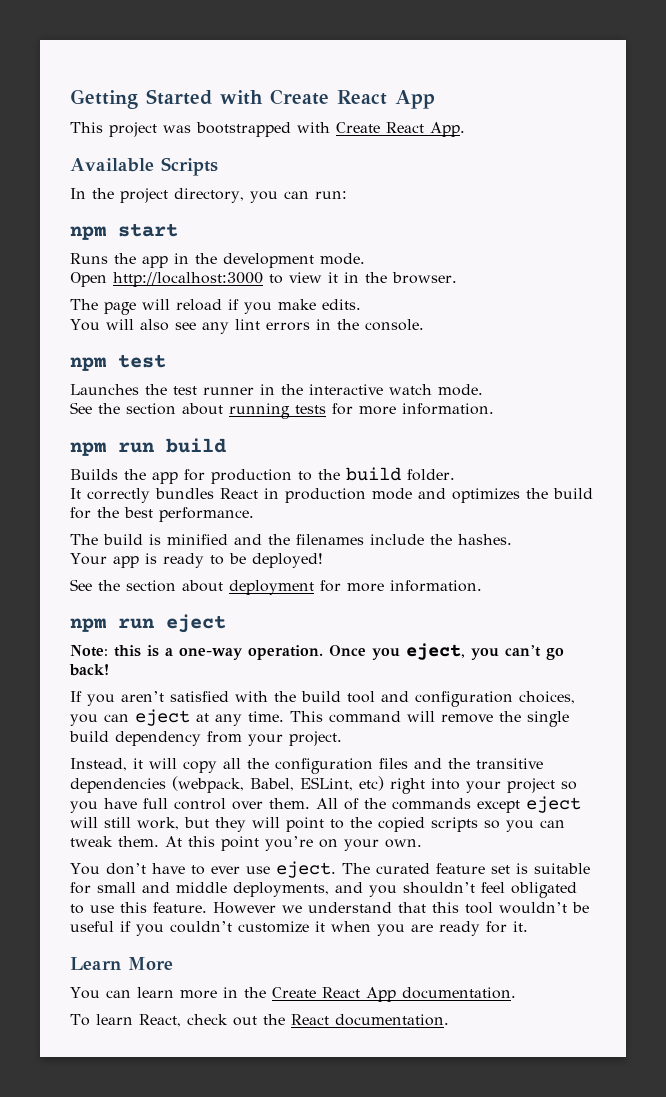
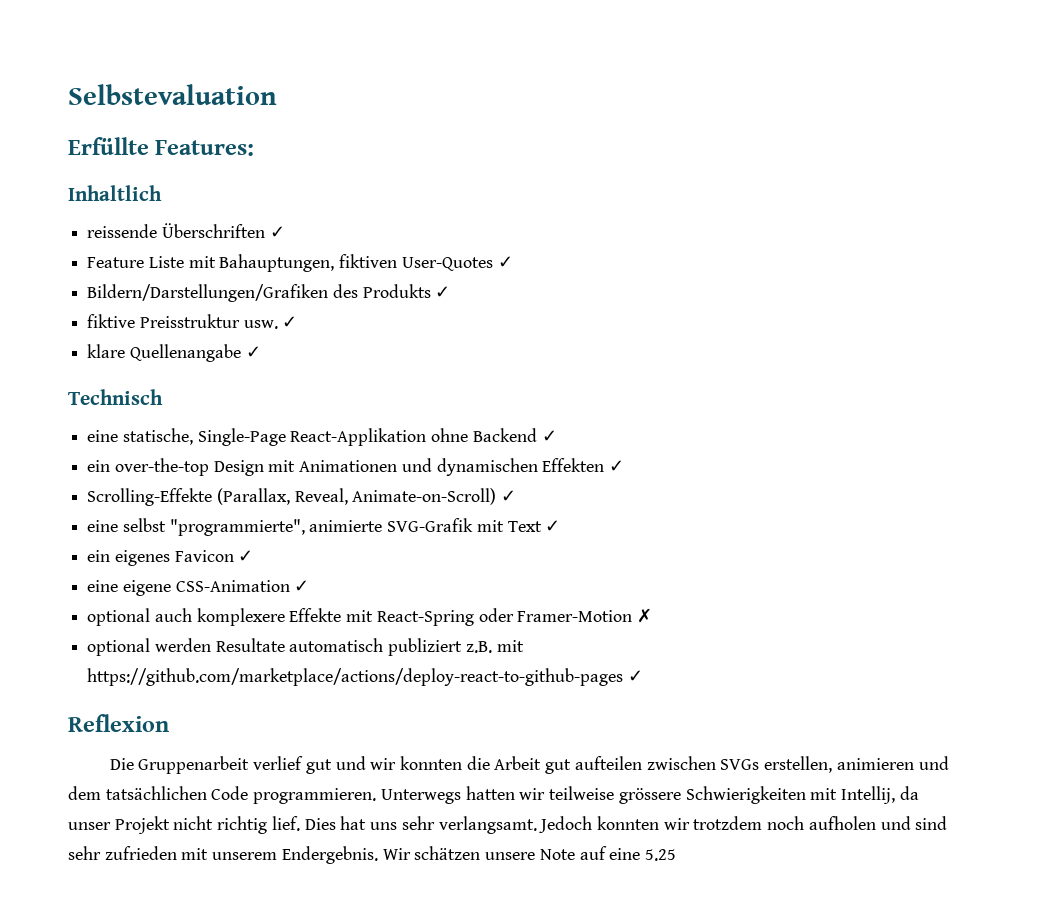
[70,89,435,109] [70,122,465,137] [70,157,218,176] [70,188,347,203] [70,223,178,240] [70,253,365,268] [70,272,457,287] [70,299,361,315] [70,319,424,334] [70,354,166,371] [70,384,483,396] [70,402,494,419] [70,438,226,456] [70,467,455,484] [70,488,593,503] [70,507,254,522] [70,534,512,545] [70,553,323,568] [70,579,482,595] [70,614,226,633] [70,643,564,660] [69,664,109,676] [70,691,575,707] [70,709,569,727] [69,731,342,746] [70,758,543,774] [70,776,577,794] [70,796,581,813] [70,817,565,832] [70,836,422,851] [70,861,590,878] [70,882,577,898] [70,902,589,914] [70,921,528,936] [70,957,173,970] [70,987,516,1002] [70,1014,449,1027] Getting Started with Create React App // This project was bootstrapped with Create React App. // Available Scripts // In the project directory, you can run: // npm start // Runs the app in the development mode. // Open http://localhost:3000 to view it in the browser. // The page will reload if you make edits. // You will also see any lint errors in the console. // npm test // Launches the test runner in the interactive watch mode. // See the section about running tests for more information. // npm run build // Builds the app for production to the build folder. // It correctly bundles React in production mode and optimizes the build for the best performance. // The build is minified and the filenames include the hashes. // Your app is ready to be deployed! // See the section about deployment for more information. // npm run eject // Note: this is a one-way operation. Once you eject, you can’t go back! // If you aren’t satisfied with the build tool and configuration choices, you can eject at any time. This command will remove the single build dependency from your project. // Instead, it will copy all the configuration files and the transitive dependencies (webpack, Babel, ESLint, etc) right into your project so you have full control over them. All of the commands except eject will still work, but they will point to the copied scripts so you can tweak them. At this point you’re on your own. // You don’t have to ever use eject. The curated feature set is suitable for small and middle deployments, and you shouldn’t feel obligated to use this feature. However we understand that this tool wouldn’t be useful if you couldn’t customize it when you are ready for it. // Learn More // You can learn more in the Create React App documentation. // To learn React, check out the React documentation. -> [68,84,277,105] [68,137,255,156] [68,185,162,201] [87,223,285,238] [87,254,513,272] [87,284,451,302] [87,314,298,329] [87,344,261,362] [68,389,163,405] [87,428,557,446] [87,458,625,476] [87,488,517,506] [87,518,561,536] [87,550,254,566] [87,580,310,596] [87,608,653,626] [87,638,524,656] [87,668,643,686] [68,714,169,732] [109,756,949,774] [68,786,919,804] [68,816,948,834] [68,846,676,864] Selbstevaluation // Erfüllte Features: // Inhaltlich // reissende Überschriften ✓ // Feature Liste mit Bahauptungen, fiktiven User-Quotes ✓ // Bildern/Darstellungen/Grafiken des Produkts ✓ // fiktive Preisstruktur usw. ✓ // klare Quellenangabe ✓ // Technisch // eine statische, Single-Page React-Applikation ohne Backend ✓ // ein over-the-top Design mit Animationen und dynamischen Effekten ✓ // Scrolling-Effekte (Parallax, Reveal, Animate-on-Scroll) ✓ // eine selbst "programmierte", animierte SVG-Grafik mit Text ✓ // ein eigenes Favicon ✓ // eine eigene CSS-Animation ✓ // optional auch komplexere Effekte mit React-Spring oder Framer-Motion ✗ // optional werden Resultate automatisch publiziert z.B. mit https://github.com/marketplace/actions/deploy-react-to-github-pages ✓ // Reflexion // Die Gruppenarbeit verlief gut und wir konnten die Arbeit gut aufteilen zwischen SVGs erstellen, animieren und dem tatsächlichen Code programmieren. Unterwegs hatten wir teilweise grössere Schwierigkeiten mit Intellij, da unser Projekt nicht richtig lief. Dies hat uns sehr verlangsamt. Jedoch konnten wir trotzdem noch aufholen und sind sehr zufrieden mit unserem Endergebnis. Wir schätzen unsere Note auf eine 5.25

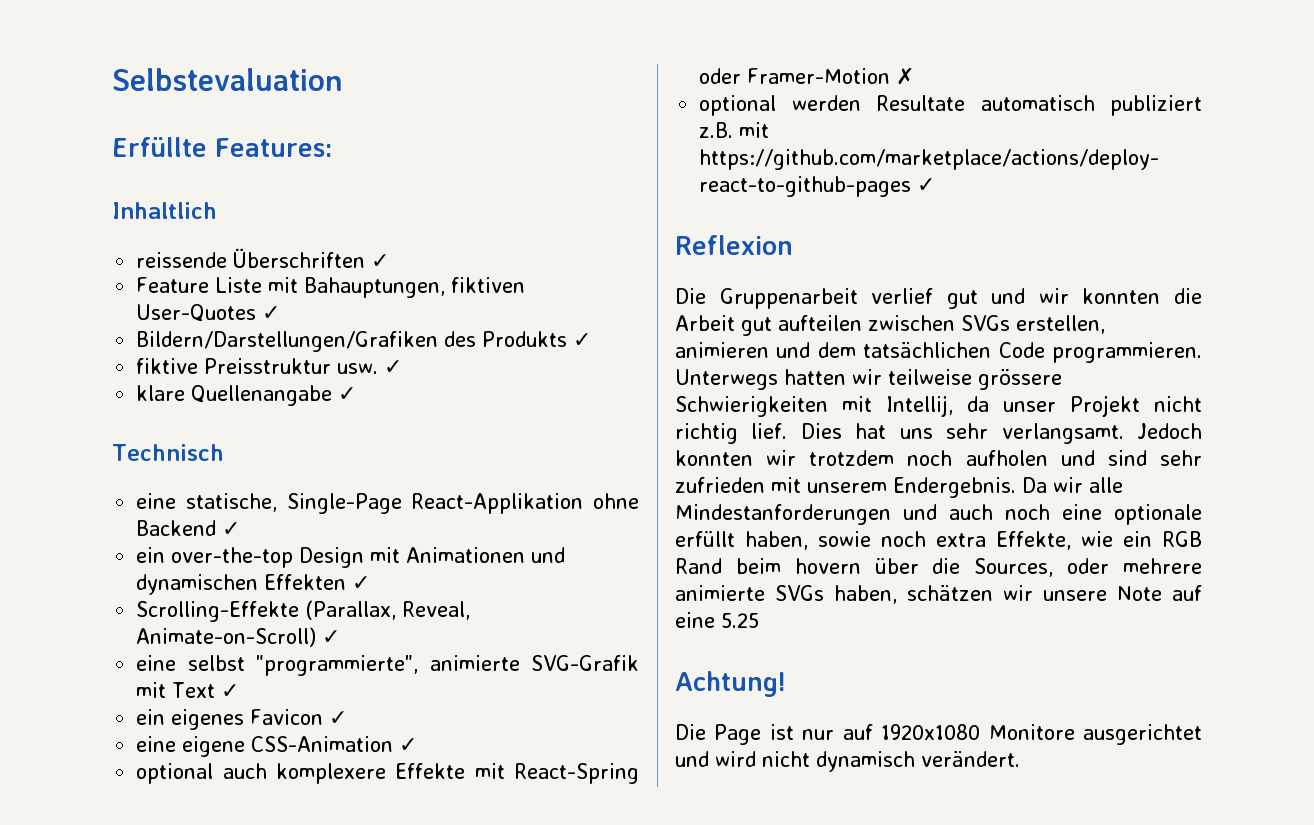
[382,846,481,860] Wir schätzen -> [1022,477,1123,493] [675,504,1202,525] [675,531,1202,550] [675,558,1202,577] [675,585,1033,604] Da wir alle Mindestanforderungen und auch noch eine optionale erfüllt haben, sowie noch extra Effekte, wie ein RGB Rand beim hovern über die Sources, oder mehrere animierte SVGs haben, schätzen wir
(676, 855) none -> [675,671,786,697] [675,724,1202,745] [675,751,1020,772] // Achtung! // Die Page ist nur auf 1920x1080 Monitore ausgerichtet und wird nicht dynamisch verändert.

